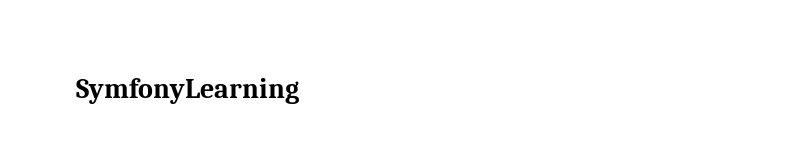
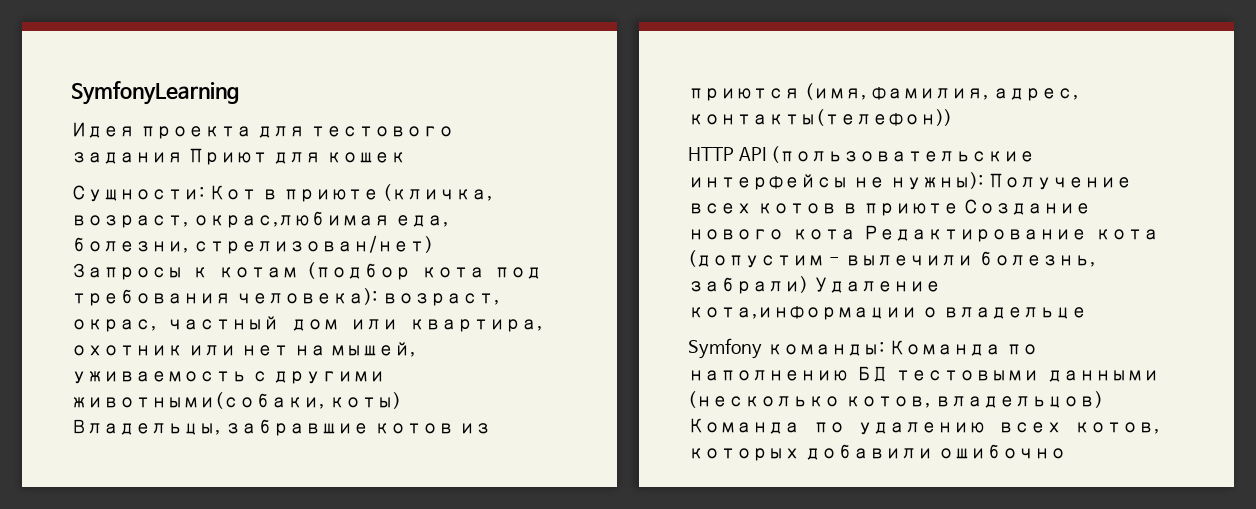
(299, 91) none -> [71,122,454,139] [71,148,406,165] [71,184,493,202] [71,211,448,228] [71,235,433,254] [71,262,542,280] [71,288,499,306] [71,316,542,332] [71,342,416,357] [71,371,385,384] [71,392,401,409] [71,419,491,436] [688,83,1078,101] [688,109,952,126] [688,146,1035,163] [688,172,1132,190] [688,199,1092,216] [688,225,1159,242] [688,250,1095,268] [688,276,941,294] [688,306,1087,320] [688,338,1038,359] [688,366,1159,382] [688,391,1103,408] [688,418,1159,435] [688,444,1066,461] // Идея проекта для тестового задания Приют для кошек // Сущности: Кот в приюте (кличка, возраст, окрас,любимая еда, болезни, стрелизован/нет) Запросы к котам (подбор кота под требования человека): возраст, окрас, частный дом или квартира, охотник или нет на мышей, уживаемость с другими животными(собаки, коты) Владельцы, забравшие котов из приются (имя, фамилия, адрес, контакты(телефон)) // HTTP API (пользовательские интерфейсы не нужны): Получение всех котов в приюте Создание нового кота Редактирование кота (допустим - вылечили болезнь, забрали) Удаление кота,информации о владельце // Symfony команды: Команда по наполнению БД тестовыми данными (несколько котов, владельцов) Команда по удалению всех котов, которых добавили ошибочно

